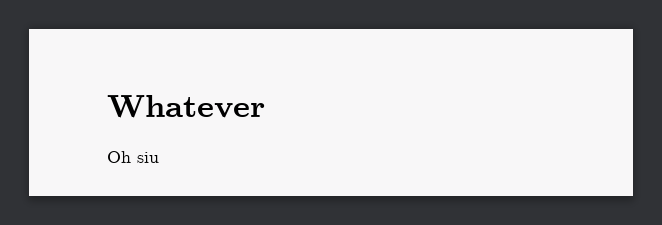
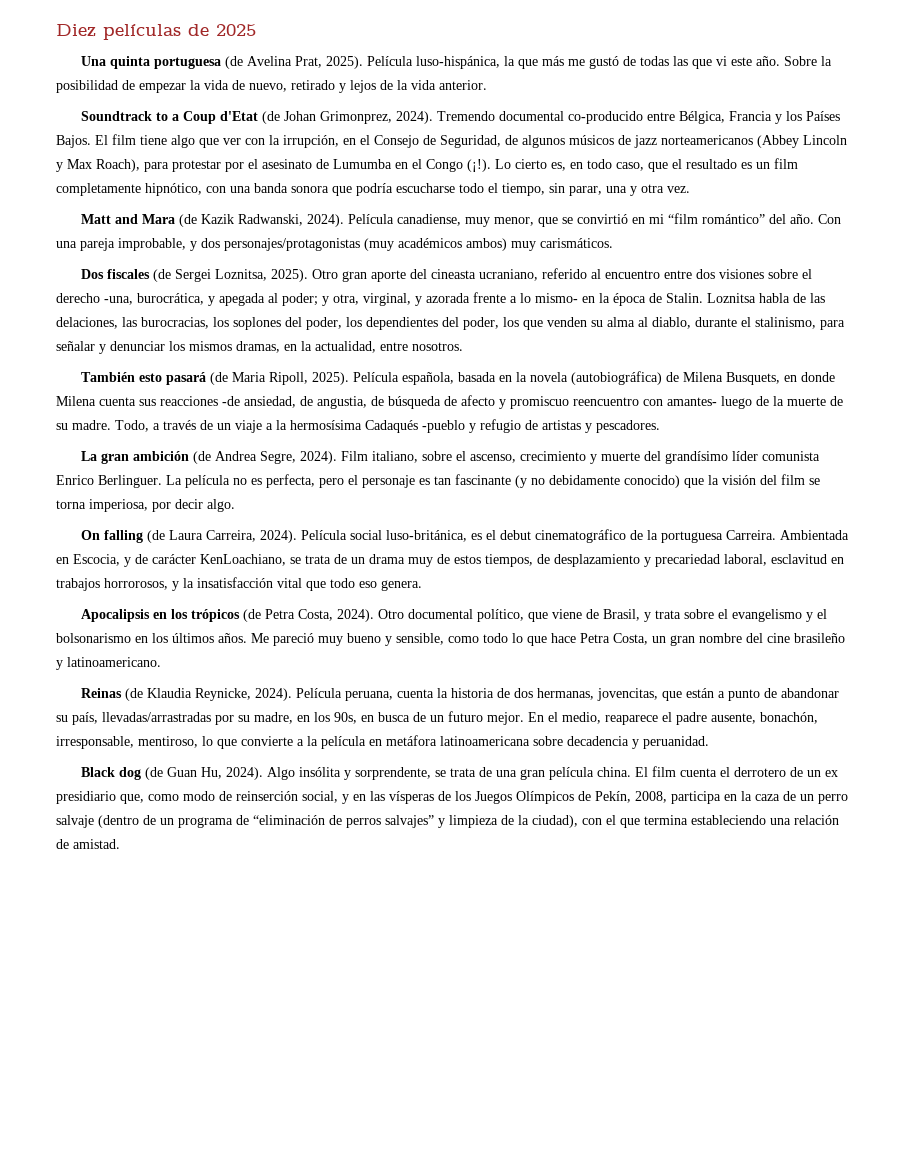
[107,95,265,118] [107,151,159,163] Whatever // Oh siu -> [56,24,256,40] [80,56,832,69] [56,80,487,93] [80,111,840,124] [56,134,847,148] [56,158,798,172] [56,183,690,196] [80,213,841,227] [56,238,613,251] [80,268,812,282] [56,292,825,306] [56,317,845,330] [56,341,463,354] [80,371,835,385] [56,395,843,409] [56,419,660,433] [80,451,820,464] [56,474,820,488] [56,499,235,512] [80,529,849,543] [56,554,844,567] [56,577,422,591] [80,609,827,622] [56,633,845,646] [56,657,161,670] [80,688,839,701] [56,711,818,725] [56,735,709,749] [80,766,838,780] [56,791,848,804] [56,815,839,828] [56,839,120,849] Diez películas de 2025 // Una quinta portuguesa (de Avelina Prat, 2025). Película luso-hispánica, la que más me gustó de todas las que vi este año. Sobre la posibilidad de empezar la vida de nuevo, retirado y lejos de la vida anterior. // Soundtrack to a Coup d'Etat (de Johan Grimonprez, 2024). Tremendo documental co-producido entre Bélgica, Francia y los Países Bajos. El film tiene algo que ver con la irrupción, en el Consejo de Seguridad, de algunos músicos de jazz norteamericanos (Abbey Lincoln y Max Roach), para protestar por el asesinato de Lumumba en el Congo (¡!). Lo cierto es, en todo caso, que el resultado es un film completamente hipnótico, con una banda sonora que podría escucharse todo el tiempo, sin parar, una y otra vez. // Matt and Mara (de Kazik Radwanski, 2024). Película canadiense, muy menor, que se convirtió en mi “film romántico” del año. Con una pareja improbable, y dos personajes/protagonistas (muy académicos ambos) muy carismáticos. // Dos fiscales (de Sergei Loznitsa, 2025). Otro gran aporte del cineasta ucraniano, referido al encuentro entre dos visiones sobre el derecho -una, burocrática, y apegada al poder; y otra, virginal, y azorada frente a lo mismo- en la época de Stalin. Loznitsa habla de las delaciones, las burocracias, los soplones del poder, los dependientes del poder, los que venden su alma al diablo, durante el stalinismo, para señalar y denunciar los mismos dramas, en la actualidad, entre nosotros. // También esto pasará (de Maria Ripoll, 2025). Película española, basada en la novela (autobiográfica) de Milena Busquets, en donde Milena cuenta sus reacciones -de ansiedad, de angustia, de búsqueda de afecto y promiscuo reencuentro con amantes- luego de la muerte de su madre. Todo, a través de un viaje a la hermosísima Cadaqués -pueblo y refugio de artistas y pescadores. // La gran ambición (de Andrea Segre, 2024). Film italiano, sobre el ascenso, crecimiento y muerte del grandísimo líder comunista Enrico Berlinguer. La película no es perfecta, pero el personaje es tan fascinante (y no debidamente conocido) que la visión del film se torna imperiosa, por decir algo. // On falling (de Laura Carreira, 2024). Película social luso-británica, es el debut cinematográfico de la portuguesa Carreira. Ambientada en Escocia, y de carácter KenLoachiano, se trata de un drama muy de estos tiempos, de desplazamiento y precariedad laboral, esclavitud en trabajos horrorosos, y la insatisfacción vital que todo eso genera. // Apocalipsis en los trópicos (de Petra Costa, 2024). Otro documental político, que viene de Brasil, y trata sobre el evangelismo y el bolsonarismo en los últimos años. Me pareció muy bueno y sensible, como todo lo que hace Petra Costa, un gran nombre del cine brasileño y latinoamericano. // Reinas (de Klaudia Reynicke, 2024). Película peruana, cuenta la historia de dos hermanas, jovencitas, que están a punto de abandonar su país, llevadas/arrastradas por su madre, en los 90s, en busca de un futuro mejor. En el medio, reaparece el padre ausente, bonachón, irresponsable, mentiroso, lo que convierte a la película en metáfora latinoamericana sobre decadencia y peruanidad. // Black dog (de Guan Hu, 2024). Algo insólita y sorprendente, se trata de una gran película china. El film cuenta el derrotero de un ex presidiario que, como modo de reinserción social, y en las vísperas de los Juegos Olímpicos de Pekín, 2008, participa en la caza de un perro salvaje (dentro de un programa de “eliminación de perros salvajes” y limpieza de la ciudad), con el que termina estableciendo una relación de amistad.

